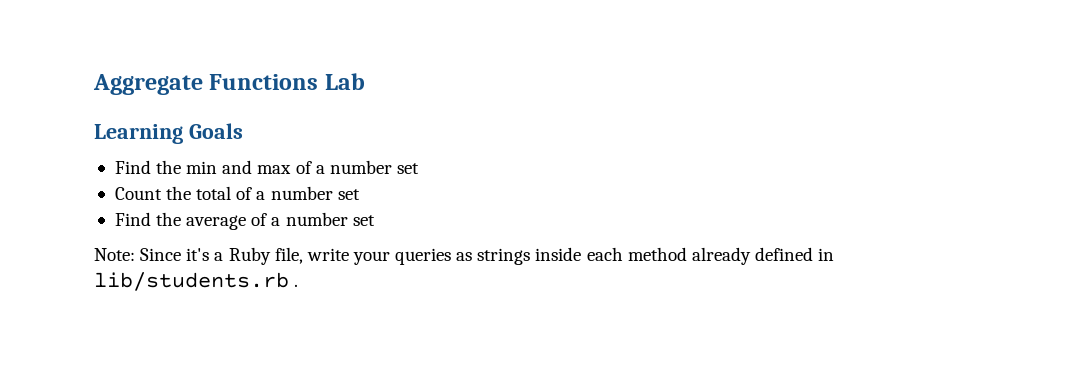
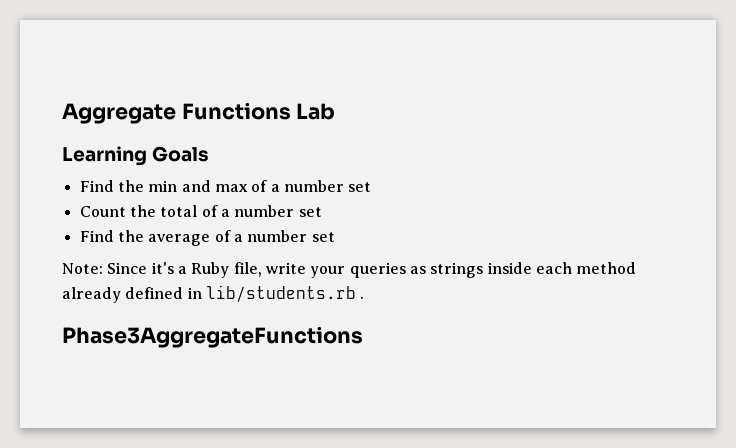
(299, 285) none -> [62,326,363,348] // Phase3AggregateFunctions

